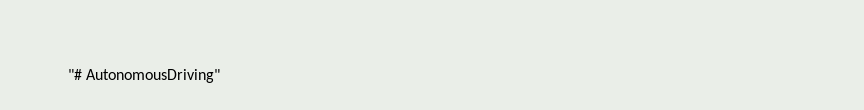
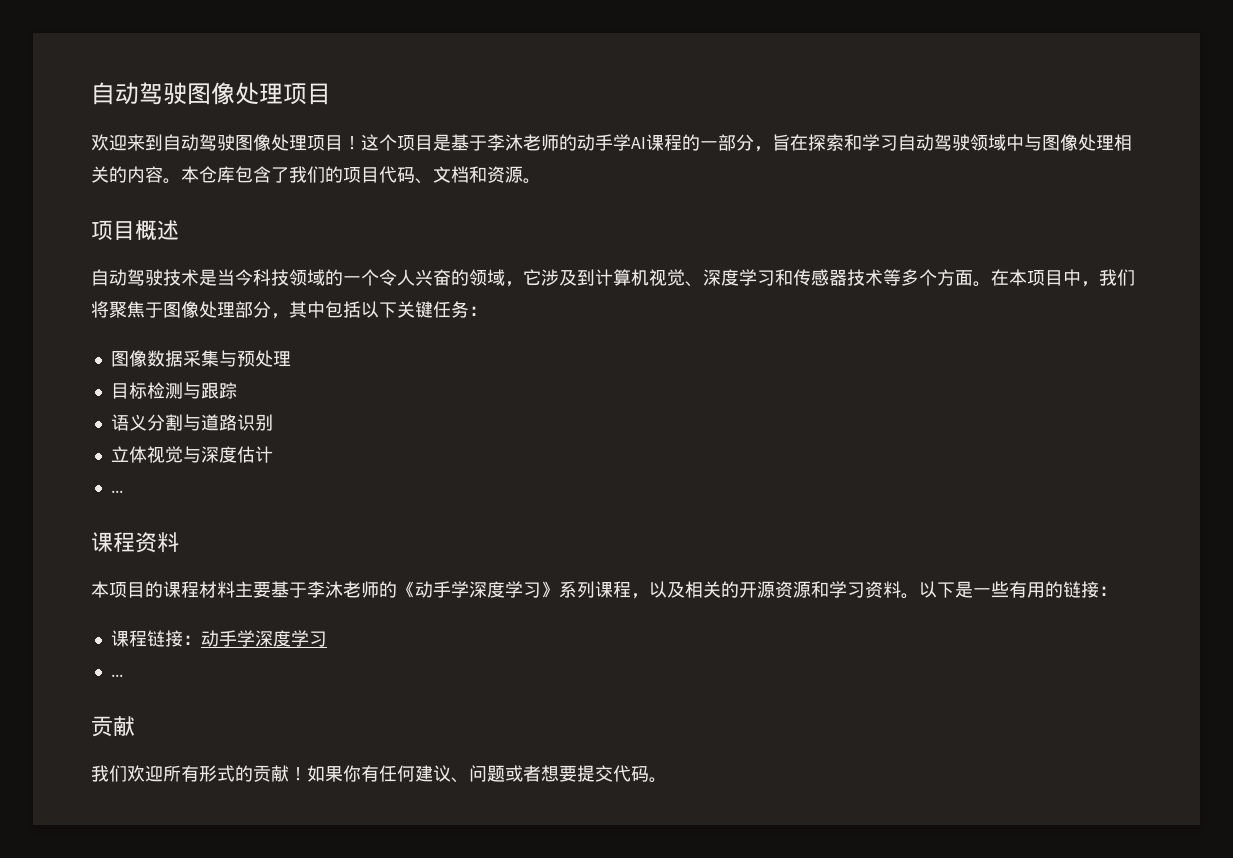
[68,69,221,83] "# AutonomousDriving" -> [91,82,331,105] [91,134,1132,152] [91,166,541,184] [91,220,179,240] [91,269,1135,287] [91,301,487,319] [110,350,291,367] [110,382,237,399] [110,414,273,431] [110,446,273,463] [110,490,123,493] [91,532,179,553] [91,581,1117,599] [110,630,327,647] [110,674,123,677] [91,716,135,737] [91,765,667,783] 自动驾驶图像处理项目 // 欢迎来到自动驾驶图像处理项目！这个项目是基于李沐老师的动手学AI课程的一部分，旨在探索和学习自动驾驶领域中与图像处理相关的内容。本仓库包含了我们的项目代码、文档和资源。 // 项目概述 // 自动驾驶技术是当今科技领域的一个令人兴奋的领域，它涉及到计算机视觉、深度学习和传感器技术等多个方面。在本项目中，我们将聚焦于图像处理部分，其中包括以下关键任务： // 图像数据采集与预处理 // 目标检测与跟踪 // 语义分割与道路识别 // 立体视觉与深度估计 // ... // 课程资料 // 本项目的课程材料主要基于李沐老师的《动手学深度学习》系列课程，以及相关的开源资源和学习资料。以下是一些有用的链接： // 课程链接：动手学深度学习 // ... // 贡献 // 我们欢迎所有形式的贡献！如果你有任何建议、问题或者想要提交代码。

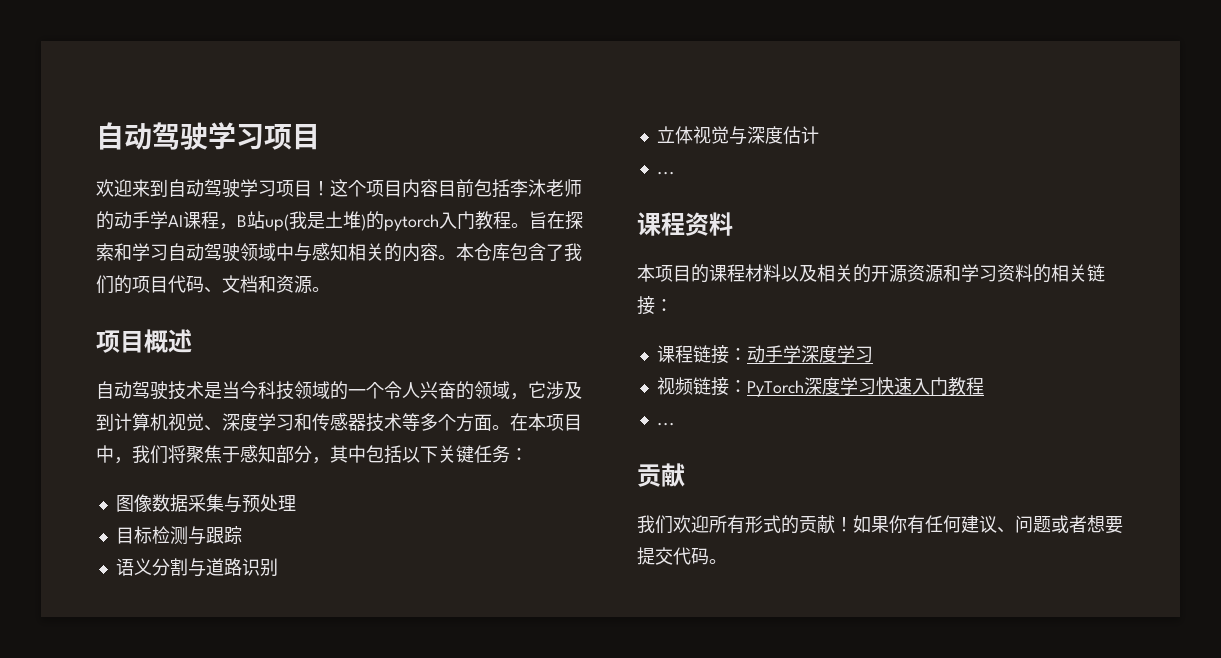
[91,82,283,105] 自动驾驶图像处理 -> [96,122,264,150] 自动驾驶学习
[235,134,307,151] 图像处理 -> [240,179,276,197] 学习
[433,134,487,151] 是基于 -> [402,179,510,198] 内容目前包括
[682,134,772,152] 的一部分， -> [219,211,529,231] ，B站up(我是土堆)的pytorch入门教程。
[1042,134,1114,151] 图像处理 -> [312,243,348,261] 感知
[163,301,235,318] 图像处理 -> [240,445,276,463] 感知
[235,581,649,599] 主要基于李沐老师的《动手学深度学习》系列课程， -> (781, 273) none
[901,581,1063,599] 。以下是一些有用的 -> [1033,264,1087,283] 的相关
(327, 639) none -> [656,377,984,397] // 视频链接：PyTorch深度学习快速入门教程

